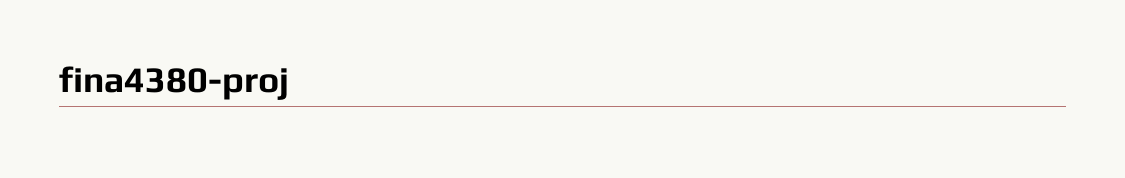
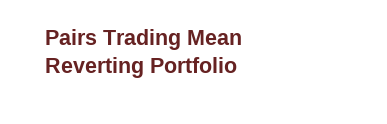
[59,66,289,100] fina4380-proj -> [45,29,242,50] [45,57,237,78] Pairs Trading Mean Reverting Portfolio

